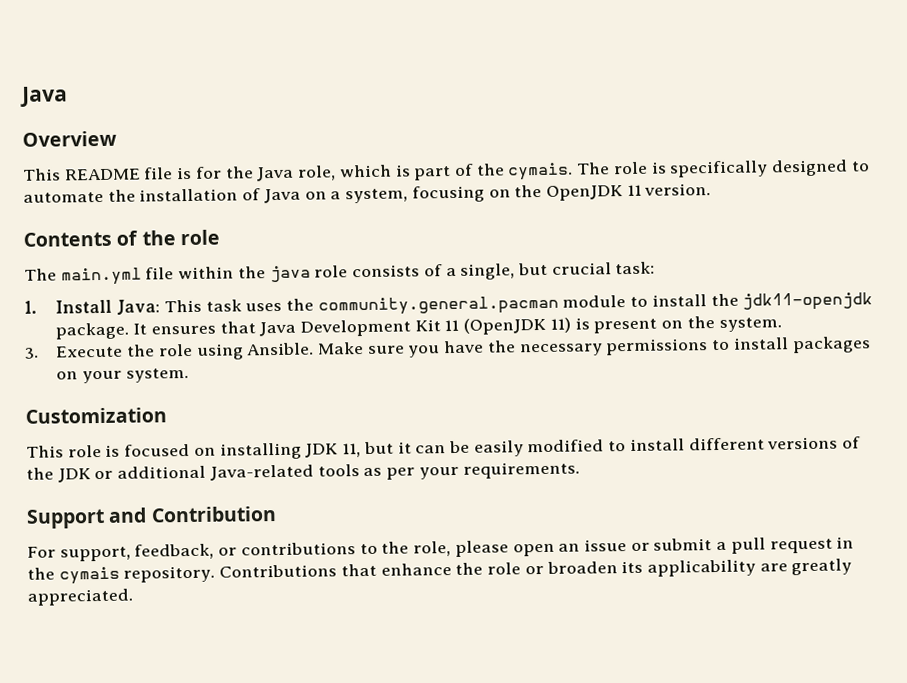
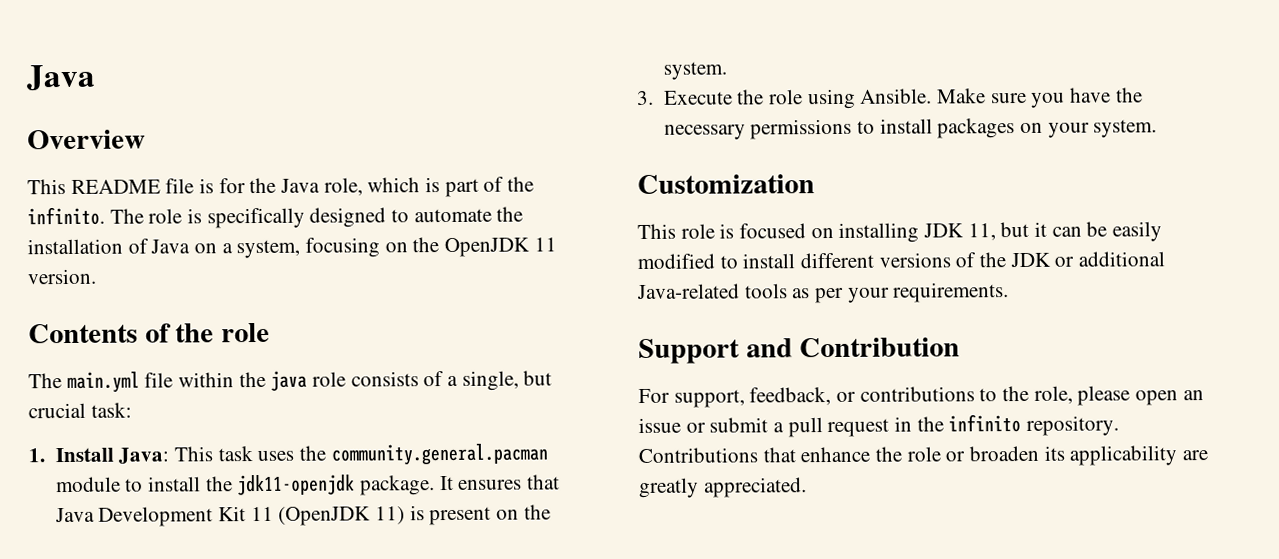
[507,162,574,181] cymais. -> [27,206,105,226] infinito.
[58,566,120,585] cymais -> [948,414,1022,433] infinito

